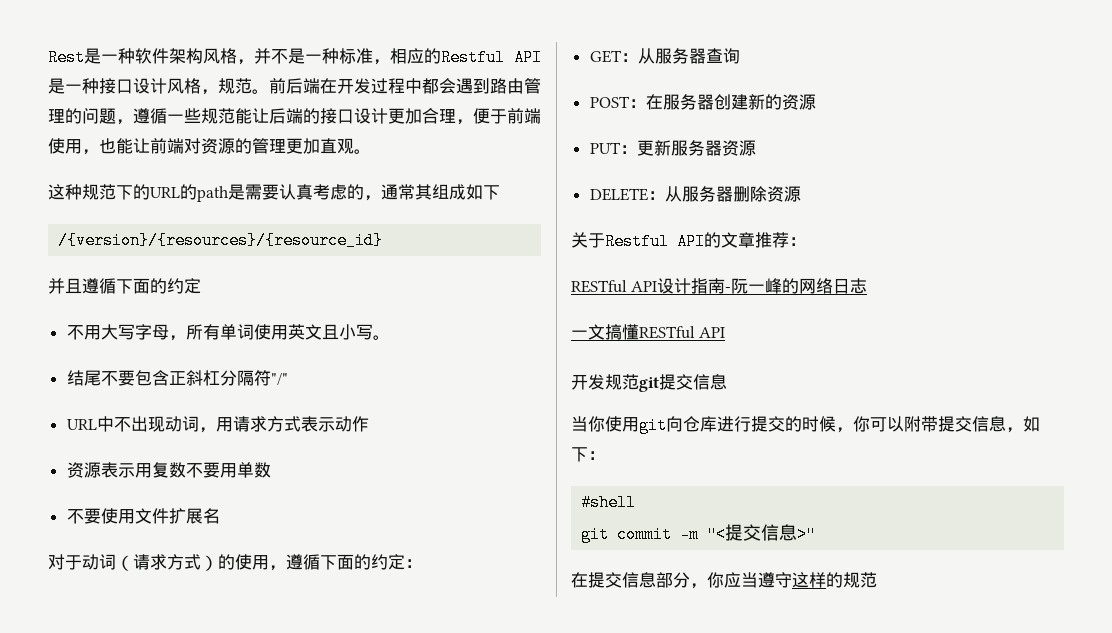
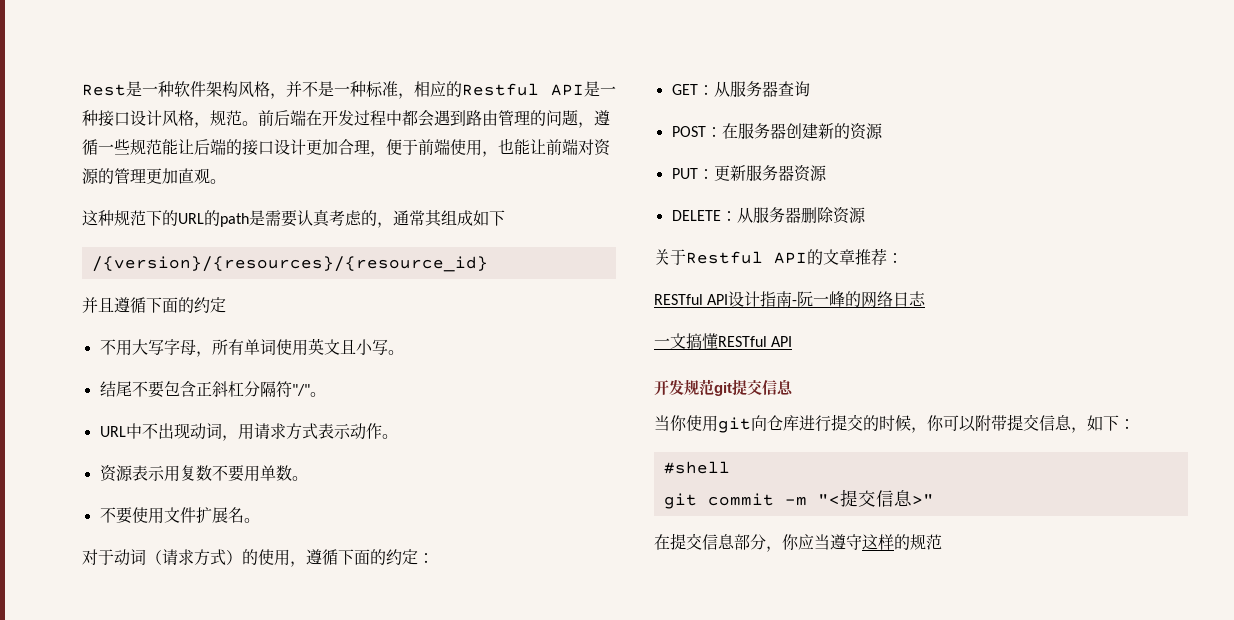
(288, 379) none -> [309,392,326,397] 。
(369, 424) none -> [381,434,398,439] 。
(271, 470) none -> [291,476,308,481] 。
(220, 516) none -> [243,518,260,523] 。

